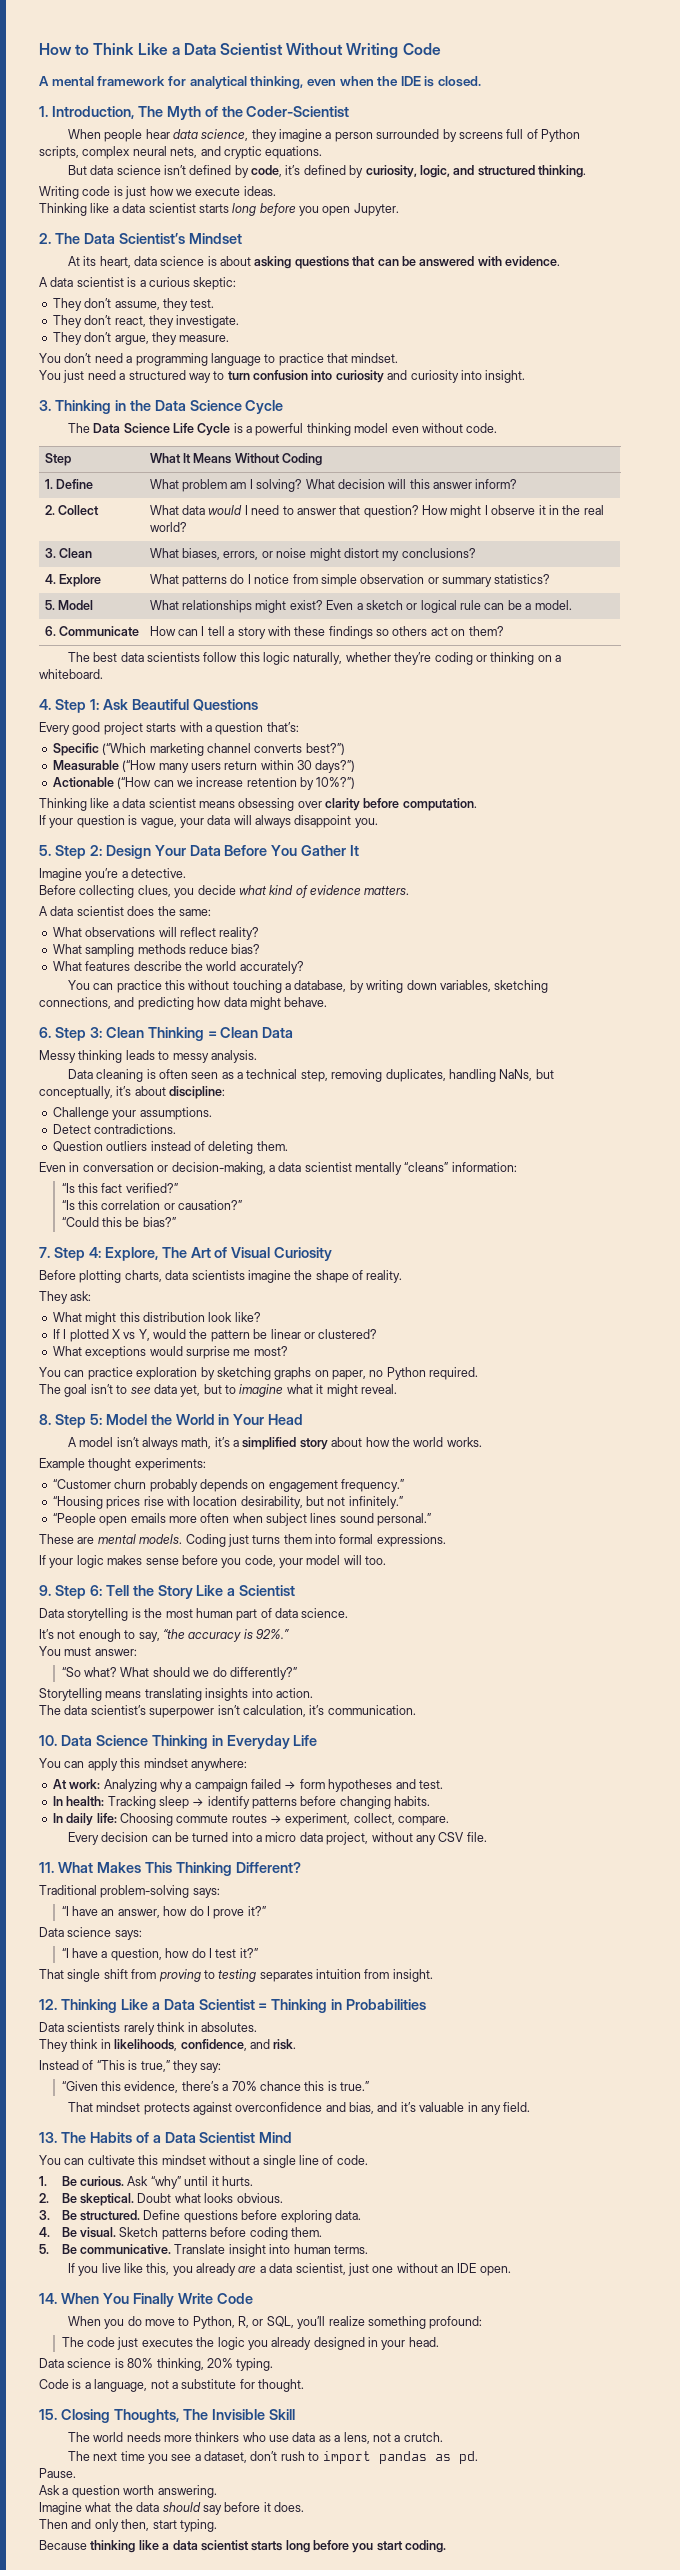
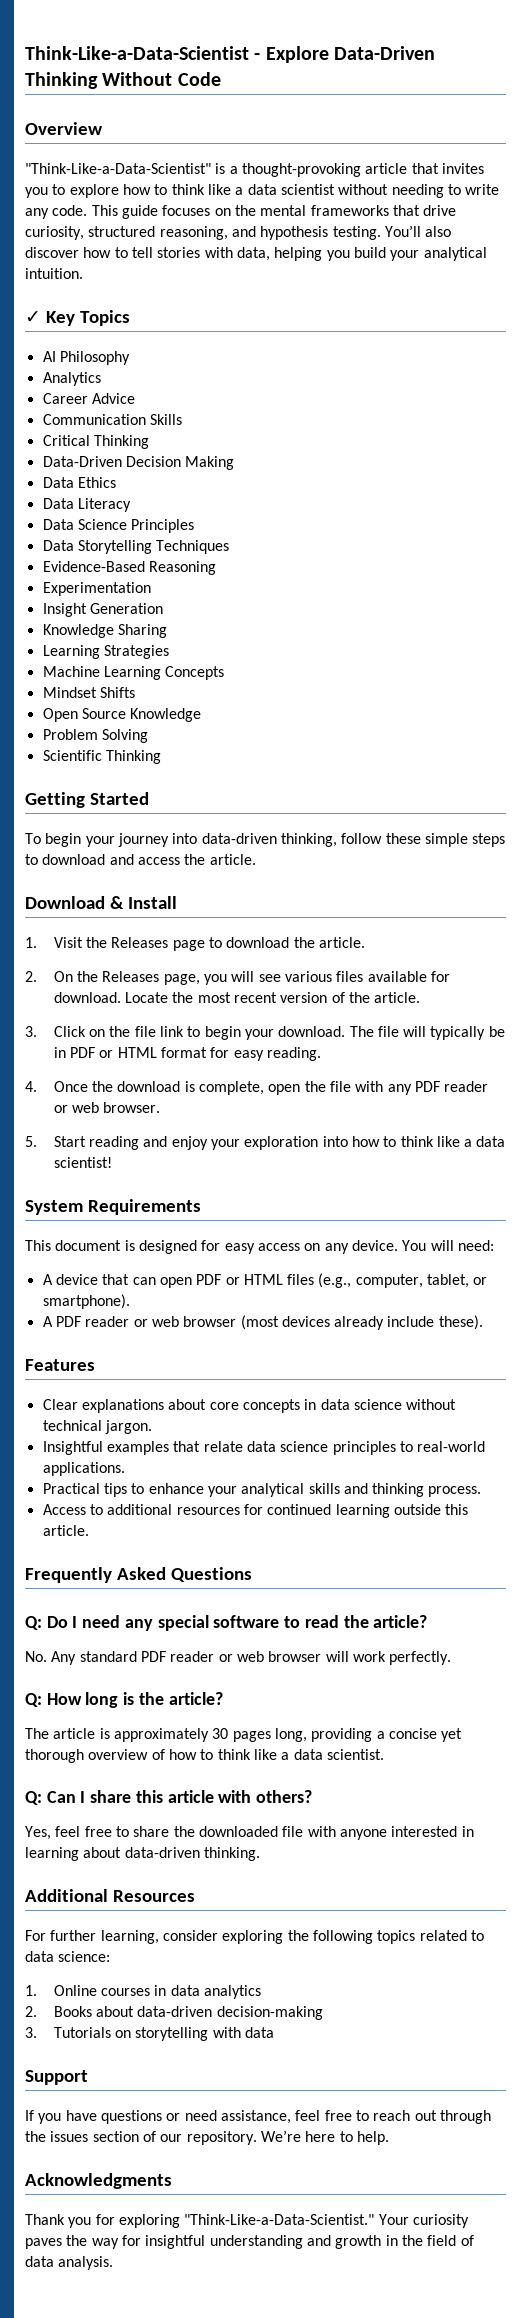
[39,43,441,58] [39,76,482,89] [39,106,350,120] [67,129,581,142] [39,146,323,159] [67,165,587,178] [39,186,276,199] [39,203,399,216] [39,233,242,244] [67,256,561,269] [39,277,237,290] [52,298,215,311] [52,315,240,328] [52,332,230,345] [39,353,399,366] [39,370,526,383] [39,400,284,414] [67,423,498,436] [44,453,71,466] [149,453,323,466] [44,479,94,489] [149,479,518,492] [44,505,100,515] [149,505,604,518] [149,522,187,532] [44,548,93,558] [149,548,476,561] [44,574,102,587] [149,574,551,587] [44,600,94,610] [149,600,572,613] [44,626,140,636] [149,626,504,639] [67,652,562,665] [39,669,103,679] [39,699,258,713] [39,722,299,735] [52,743,345,756] [52,760,356,773] [52,777,356,790] [39,798,477,811] [39,815,378,828] [39,845,360,859] [39,868,187,881] [39,885,410,898] [39,906,211,916] [52,927,260,940] [52,944,261,957] [52,961,304,974] [67,980,549,993] [39,997,328,1010] [39,1027,294,1041] [39,1050,257,1063] [67,1069,554,1082] [39,1086,226,1099] [52,1107,212,1120] [52,1124,177,1134] [52,1141,288,1154] [39,1162,517,1175] [61,1183,178,1193] [61,1200,243,1210] [61,1217,176,1227] [39,1247,333,1261] [39,1270,403,1283] [39,1291,92,1304] [52,1312,261,1325] [52,1329,378,1342] [52,1346,288,1359] [39,1367,479,1380] [39,1384,397,1397] [39,1414,304,1428] [67,1437,482,1450] [39,1458,206,1471] [52,1479,404,1492] [52,1496,403,1509] [52,1513,432,1526] [39,1534,446,1547] [39,1555,387,1568] [39,1585,296,1599] [39,1608,349,1621] [39,1629,289,1642] [39,1646,137,1656] [61,1667,297,1680] [39,1688,313,1701] [39,1705,416,1718] [39,1735,318,1749] [39,1758,247,1771] [52,1779,443,1792] [52,1796,431,1809] [52,1813,450,1826] [67,1832,487,1845] [39,1862,301,1876] [39,1885,220,1898] [61,1906,266,1919] [39,1927,142,1940] [61,1948,258,1961] [39,1969,433,1982] [39,1999,427,2013] [39,2022,257,2035] [39,2039,297,2052] [39,2060,222,2073] [61,2081,370,2093] [67,2102,531,2115] [39,2132,293,2143] [39,2155,368,2168] [39,2176,253,2189] [39,2193,283,2206] [39,2210,361,2223] [39,2227,322,2240] [39,2244,368,2257] [67,2263,511,2276] [39,2293,253,2307] [67,2316,483,2329] [61,2337,439,2350] [39,2358,274,2371] [39,2379,304,2392] [39,2409,295,2423] [67,2432,443,2444] [67,2451,478,2464] [39,2468,76,2478] [39,2485,217,2498] [39,2502,304,2515] [39,2519,217,2532] [39,2540,447,2553] How to Think Like a Data Scientist Without Writing Code // A mental framework for analytical thinking, even when the IDE is closed. // 1. Introduction, The Myth of the Coder-Scientist // When people hear data science, they imagine a person surrounded by screens full of Python scripts, complex neural nets, and cryptic equations. // But data science isn’t defined by code, it’s defined by curiosity, logic, and structured thinking. // Writing code is just how we execute ideas. // Thinking like a data scientist starts long before you open Jupyter. // 2. The Data Scientist’s Mindset // At its heart, data science is about asking questions that can be answered with evidence. // A data scientist is a curious skeptic: // They don’t assume, they test. // They don’t react, they investigate. // They don’t argue, they measure. // You don’t need a programming language to practice that mindset. // You just need a structured way to turn confusion into curiosity and curiosity into insight. // 3. Thinking in the Data Science Cycle // The Data Science Life Cycle is a powerful thinking model even without code. // Step | What It Means Without Coding // 1. Define | What problem am I solving? What decision will this answer inform? // 2. Collect | What data would I need to answer that question? How might I observe it in the real world? // 3. Clean | What biases, errors, or noise might distort my conclusions? // 4. Explore | What patterns do I notice from simple observation or summary statistics? // 5. Model | What relationships might exist? Even a sketch or logical rule can be a model. // 6. Communicate | How can I tell a story with these findings so others act on them? // The best data scientists follow this logic naturally, whether they’re coding or thinking on a whiteboard. // 4. Step 1: Ask Beautiful Questions // Every good project starts with a question that’s: // Specific (“Which marketing channel converts best?”) // Measurable (“How many users return within 30 days?”) // Actionable (“How can we increase retention by 10%?”) // Thinking like a data scientist means obsessing over clarity before computation. // If your question is vague, your data will always disappoint you. // 5. Step 2: Design Your Data Before You Gather It // Imagine you’re a detective. // Before collecting clues, you decide what kind of evidence matters. // A data scientist does the same: // What observations will reflect reality? // What sampling methods reduce bias? // What features describe the world accurately? // You can practice this without touching a database, by writing down variables, sketching connections, and predicting how data might behave. // 6. Step 3: Clean Thinking = Clean Data // Messy thinking leads to messy analysis. // Data cleaning is often seen as a technical step, removing duplicates, handling NaNs, but conceptually, it’s about discipline: // Challenge your assumptions. // Detect contradictions. // Question outliers instead of deleting them. // Even in conversation or decision-making, a data scientist mentally “cleans” information: // “Is this fact verified?” // “Is this correlation or causation?” // “Could this be bias?” // 7. Step 4: Explore, The Art of Visual Curiosity // Before plotting charts, data scientists imagine the shape of reality. // They ask: // What might this distribution look like? // If I plotted X vs Y, would the pattern be linear or clustered? // What exceptions would surprise me most? // You can practice exploration by sketching graphs on paper, no Python required. // The goal isn’t to see data yet, but to imagine what it might reveal. // 8. Step 5: Model the World in Your Head // A model isn’t always math, it’s a simplified story about how the world works. // Example thought experiments: // “Customer churn probably depends on engagement frequency.” // “Housing prices rise with location desirability, but not infinitely.” // “People open emails more often when subject lines sound personal.” // These are mental models. Coding just turns them into formal expressions. // If your logic makes sense before you code, your model will too. // 9. Step 6: Tell the Story Like a Scientist // Data storytelling is the most human part of data science. // It’s not enough to say, “the accuracy is 92%.” // You must answer: // “So what? What should we do differently?” // Storytelling means translating insights into action. // The data scientist’s superpower isn’t calculation, it’s communication. // 10. Data Science Thinking in Everyday Life // You can apply this mindset anywhere: // At work: Analyzing why a campaign failed → form hypotheses and test. // In health: Tracking sleep → identify patterns before changing habits. // In daily life: Choosing commute routes → experiment, collect, compare. // Every decision can be turned into a micro data project, without any CSV file. // 11. What Makes This Thinking Different? // Traditional problem-solving says: // “I have an answer, how do I prove it?” // Data science says: // “I have a question, how do I test it?” // That single shift from proving to testing separates intuition from insight. // 12. Thinking Like a Data Scientist = Thinking in Probabilities // Data scientists rarely think in absolutes. // They think in likelihoods, confidence, and risk. // Instead of “This is true,” they say: // “Given this evidence, there’s a 70% chance this is true.” // That mindset protects against overconfidence and bias, and it’s valuable in any field. // 13. The Habits of a Data Scientist Mind // You can cultivate this mindset without a single line of code. // 1. Be curious. Ask “why” until it hurts. // 2. Be skeptical. Doubt what looks obvious. // 3. Be structured. Define questions before exploring data. // 4. Be visual. Sketch patterns before coding them. // 5. Be communicative. Translate insight into human terms. // If you live like this, you already are a data scientist, just one without an IDE open. // 14. When You Finally Write Code // When you do move to Python, R, or SQL, you’ll realize something profound: // The code just executes the logic you already designed in your head. // Data science is 80% thinking, 20% typing. // Code is a language, not a substitute for thought. // 15. Closing Thoughts, The Invisible Skill // The world needs more thinkers who use data as a lens, not a crutch. // The next time you see a dataset, don’t rush to import pandas as pd. // Pause. // Ask a question worth answering. // Imagine what the data should say before it does. // Then and only then, start typing. // Because thinking like a data scientist starts long before you start coding. -> [25,46,436,63] [25,72,221,89] [25,122,103,135] [25,163,484,177] [25,184,500,198] [25,205,457,219] [25,225,452,240] [25,247,487,261] [25,268,83,279] [25,310,130,326] [42,351,130,365] [42,372,101,386] [42,393,135,404] [42,414,182,425] [42,435,149,449] [42,456,235,470] [42,477,116,488] [42,498,131,512] [42,519,195,533] [42,540,230,554] [42,561,216,575] [42,582,151,596] [42,603,163,617] [42,624,167,638] [42,645,169,659] [42,666,225,680] [42,687,135,698] [42,708,202,722] [42,729,148,743] [42,750,161,764] [25,792,149,808] [25,833,506,847] [25,854,256,865] [25,896,177,909] [25,937,365,951] [25,971,450,985] [53,992,421,1003] [25,1026,505,1040] [53,1047,321,1061] [25,1081,489,1095] [53,1102,161,1113] [25,1136,506,1150] [53,1157,112,1168] [25,1199,201,1215] [25,1240,494,1254] [42,1273,488,1288] [42,1294,130,1309] [42,1315,483,1330] [25,1359,95,1371] [42,1399,457,1413] [42,1420,152,1434] [42,1441,486,1455] [42,1462,125,1476] [42,1483,482,1497] [42,1504,469,1518] [42,1525,89,1536] [25,1567,252,1583] [25,1615,428,1631] [25,1651,452,1665] [25,1692,223,1708] [25,1728,463,1742] [25,1749,384,1763] [25,1790,313,1805] [25,1826,474,1840] [25,1847,260,1861] [25,1889,195,1902] [25,1930,484,1944] [25,1951,111,1962] [25,1985,261,1999] [25,2006,323,2020] [25,2027,274,2041] [25,2070,88,2085] [25,2110,491,2124] [25,2130,389,2145] [25,2173,172,2189] [25,2214,469,2228] [25,2235,474,2249] [25,2256,114,2270] Think-Like-a-Data-Scientist - Explore Data-Driven Thinking Without Code // Overview // "Think-Like-a-Data-Scientist" is a thought-provoking article that invites you to explore how to think like a data scientist without needing to write any code. This guide focuses on the mental frameworks that drive curiosity, structured reasoning, and hypothesis testing. You’ll also discover how to tell stories with data, helping you build your analytical intuition. // ✓ Key Topics // AI Philosophy // Analytics // Career Advice // Communication Skills // Critical Thinking // Data-Driven Decision Making // Data Ethics // Data Literacy // Data Science Principles // Data Storytelling Techniques // Evidence-Based Reasoning // Experimentation // Insight Generation // Knowledge Sharing // Learning Strategies // Machine Learning Concepts // Mindset Shifts // Open Source Knowledge // Problem Solving // Scientific Thinking // Getting Started // To begin your journey into data-driven thinking, follow these simple steps to download and access the article. // Download & Install // 1. Visit the Releases page to download the article. // 2. On the Releases page, you will see various files available for download. Locate the most recent version of the article. // 3. Click on the file link to begin your download. The file will typically be in PDF or HTML format for easy reading. // 4. Once the download is complete, open the file with any PDF reader or web browser. // 5. Start reading and enjoy your exploration into how to think like a data scientist! // System Requirements // This document is designed for easy access on any device. You will need: // A device that can open PDF or HTML files (e.g., computer, tablet, or smartphone). // A PDF reader or web browser (most devices already include these). // Features // Clear explanations about core concepts in data science without technical jargon. // Insightful examples that relate data science principles to real-world applications. // Practical tips to enhance your analytical skills and thinking process. // Access to additional resources for continued learning outside this article. // Frequently Asked Questions // Q: Do I need any special software to read the article? // No. Any standard PDF reader or web browser will work perfectly. // Q: How long is the article? // The article is approximately 30 pages long, providing a concise yet thorough overview of how to think like a data scientist. // Q: Can I share this article with others? // Yes, feel free to share the downloaded file with anyone interested in learning about data-driven thinking. // Additional Resources // For further learning, consider exploring the following topics related to data science: // 1. Online courses in data analytics // 2. Books about data-driven decision-making // 3. Tutorials on storytelling with data // Support // If you have questions or need assistance, feel free to reach out through the issues section of our repository. We’re here to help. // Acknowledgments // Thank you for exploring "Think-Like-a-Data-Scientist." Your curiosity paves the way for insightful understanding and growth in the field of data analysis.

